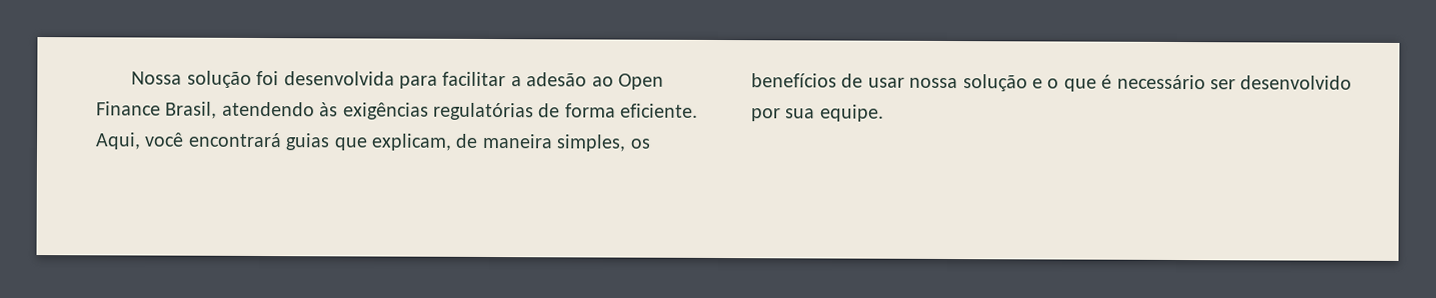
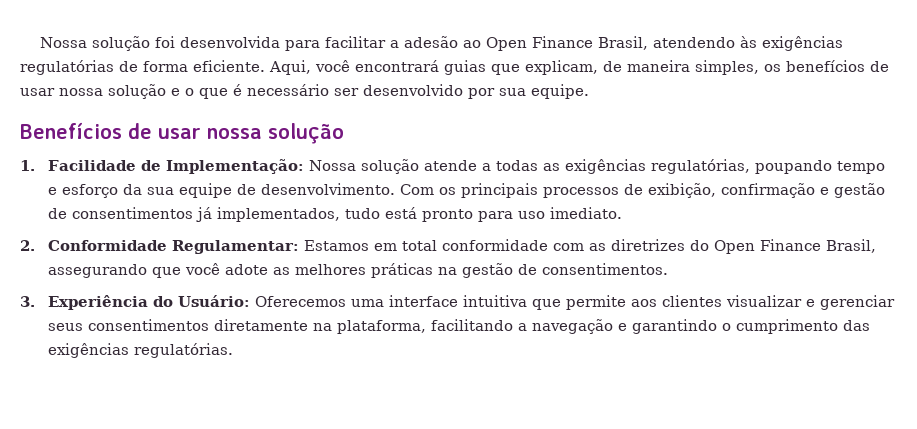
(884, 113) none -> [20,122,344,144] [20,159,886,174] [48,183,886,198] [48,207,623,222] [20,239,877,254] [48,263,669,278] [20,295,896,310] [48,319,871,334] [48,343,234,358] // Benefícios de usar nossa solução // 1. Facilidade de Implementação: Nossa solução atende a todas as exigências regulatórias, poupando tempo e esforço da sua equipe de desenvolvimento. Com os principais processos de exibição, confirmação e gestão de consentimentos já implementados, tudo está pronto para uso imediato. // 2. Conformidade Regulamentar: Estamos em total conformidade com as diretrizes do Open Finance Brasil, assegurando que você adote as melhores práticas na gestão de consentimentos. // 3. Experiência do Usuário: Oferecemos uma interface intuitiva que permite aos clientes visualizar e gerenciar seus consentimentos diretamente na plataforma, facilitando a navegação e garantindo o cumprimento das exigências regulatórias.

